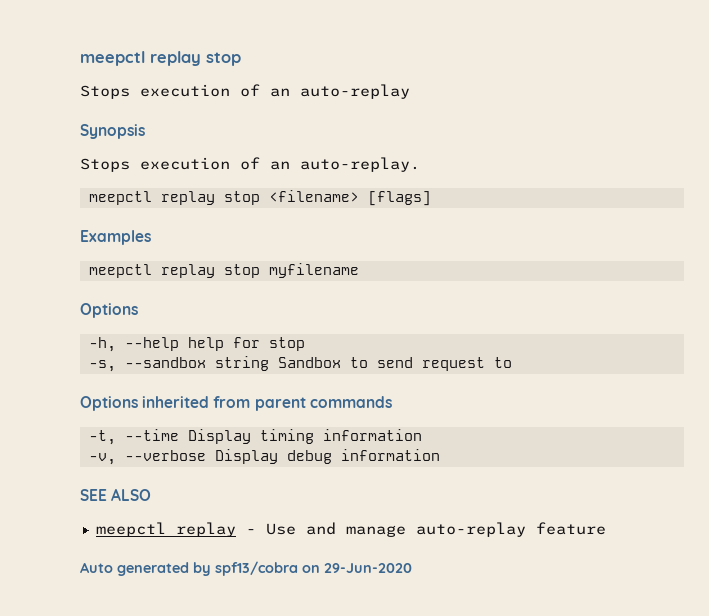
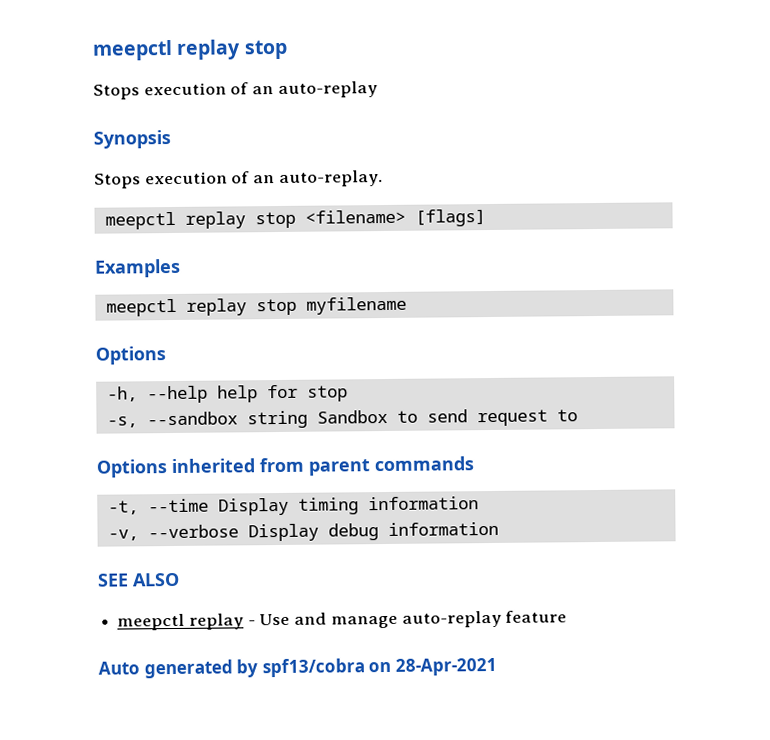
[324,563,412,573] 29-Jun-2020 -> [394,657,497,676] 28-Apr-2021

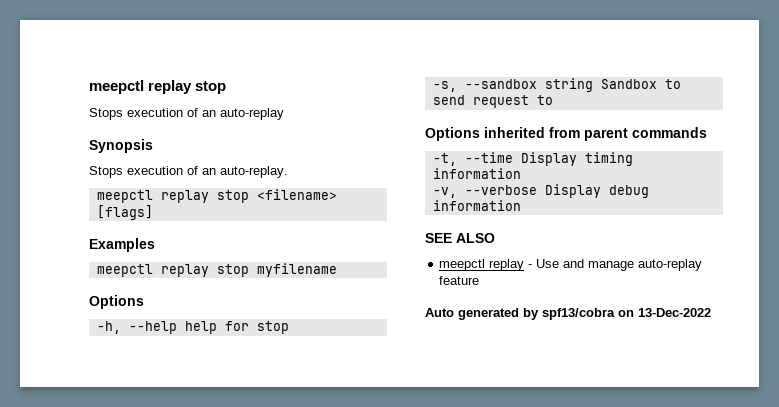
[394,657,497,676] 28-Apr-2021 -> [638,308,711,317] 13-Dec-2022

